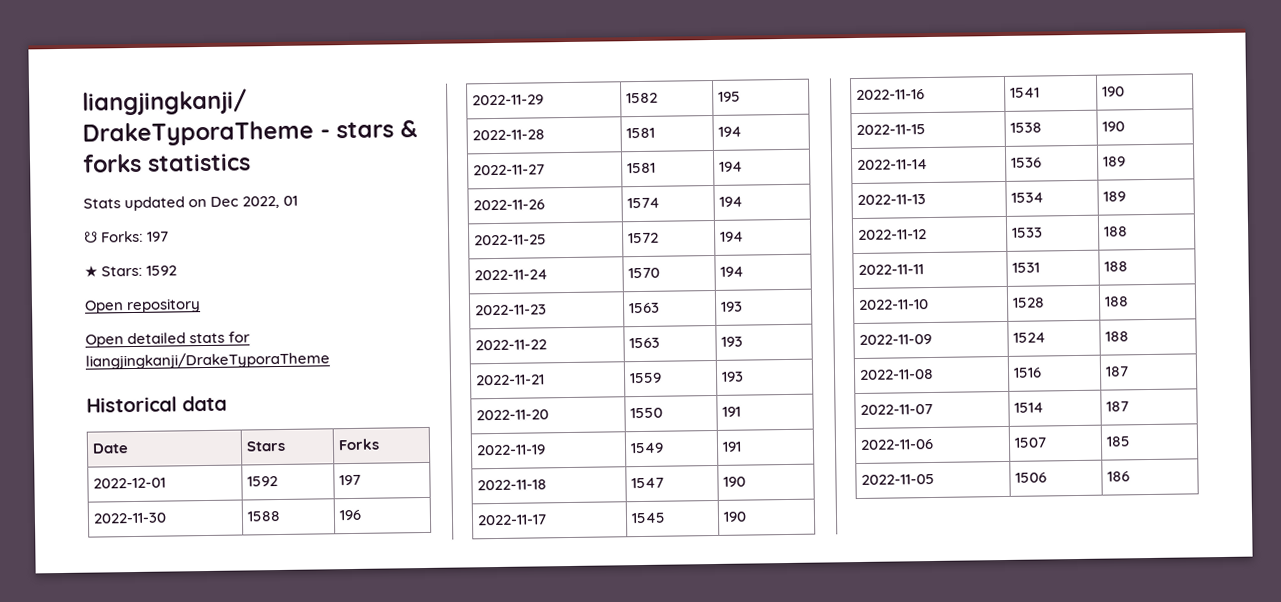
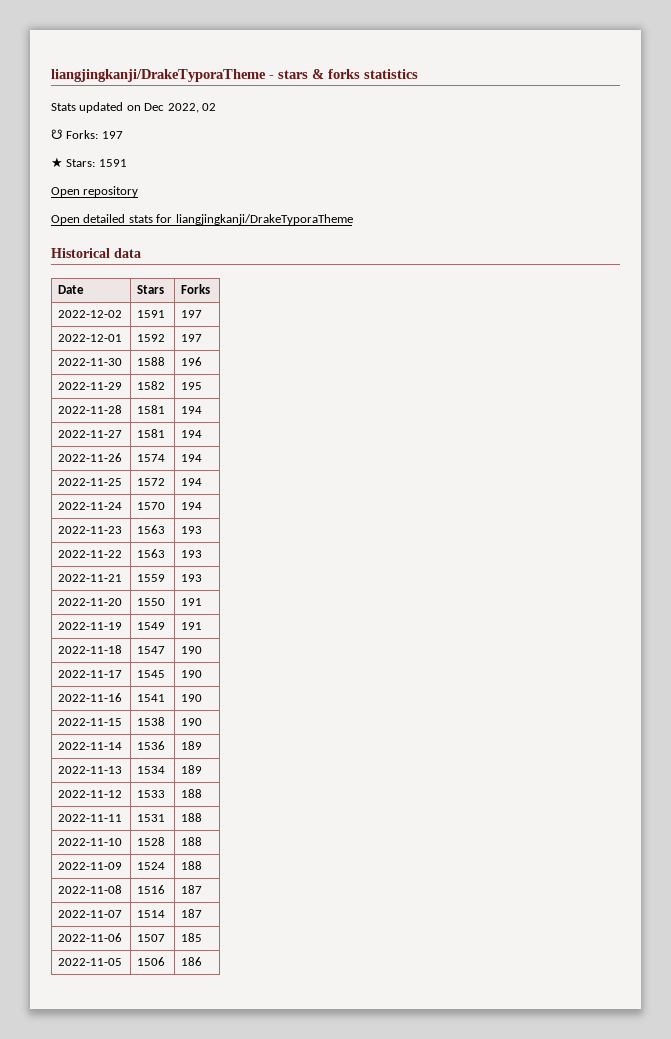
[283,195,299,206] 01 -> [201,103,216,111] 02
[146,265,178,276] 1592 -> [98,159,127,167] 1591
(381, 444) none -> [58,310,123,318] [137,310,166,318] [181,310,203,318] // 2022-12-02 | 1591 | 197

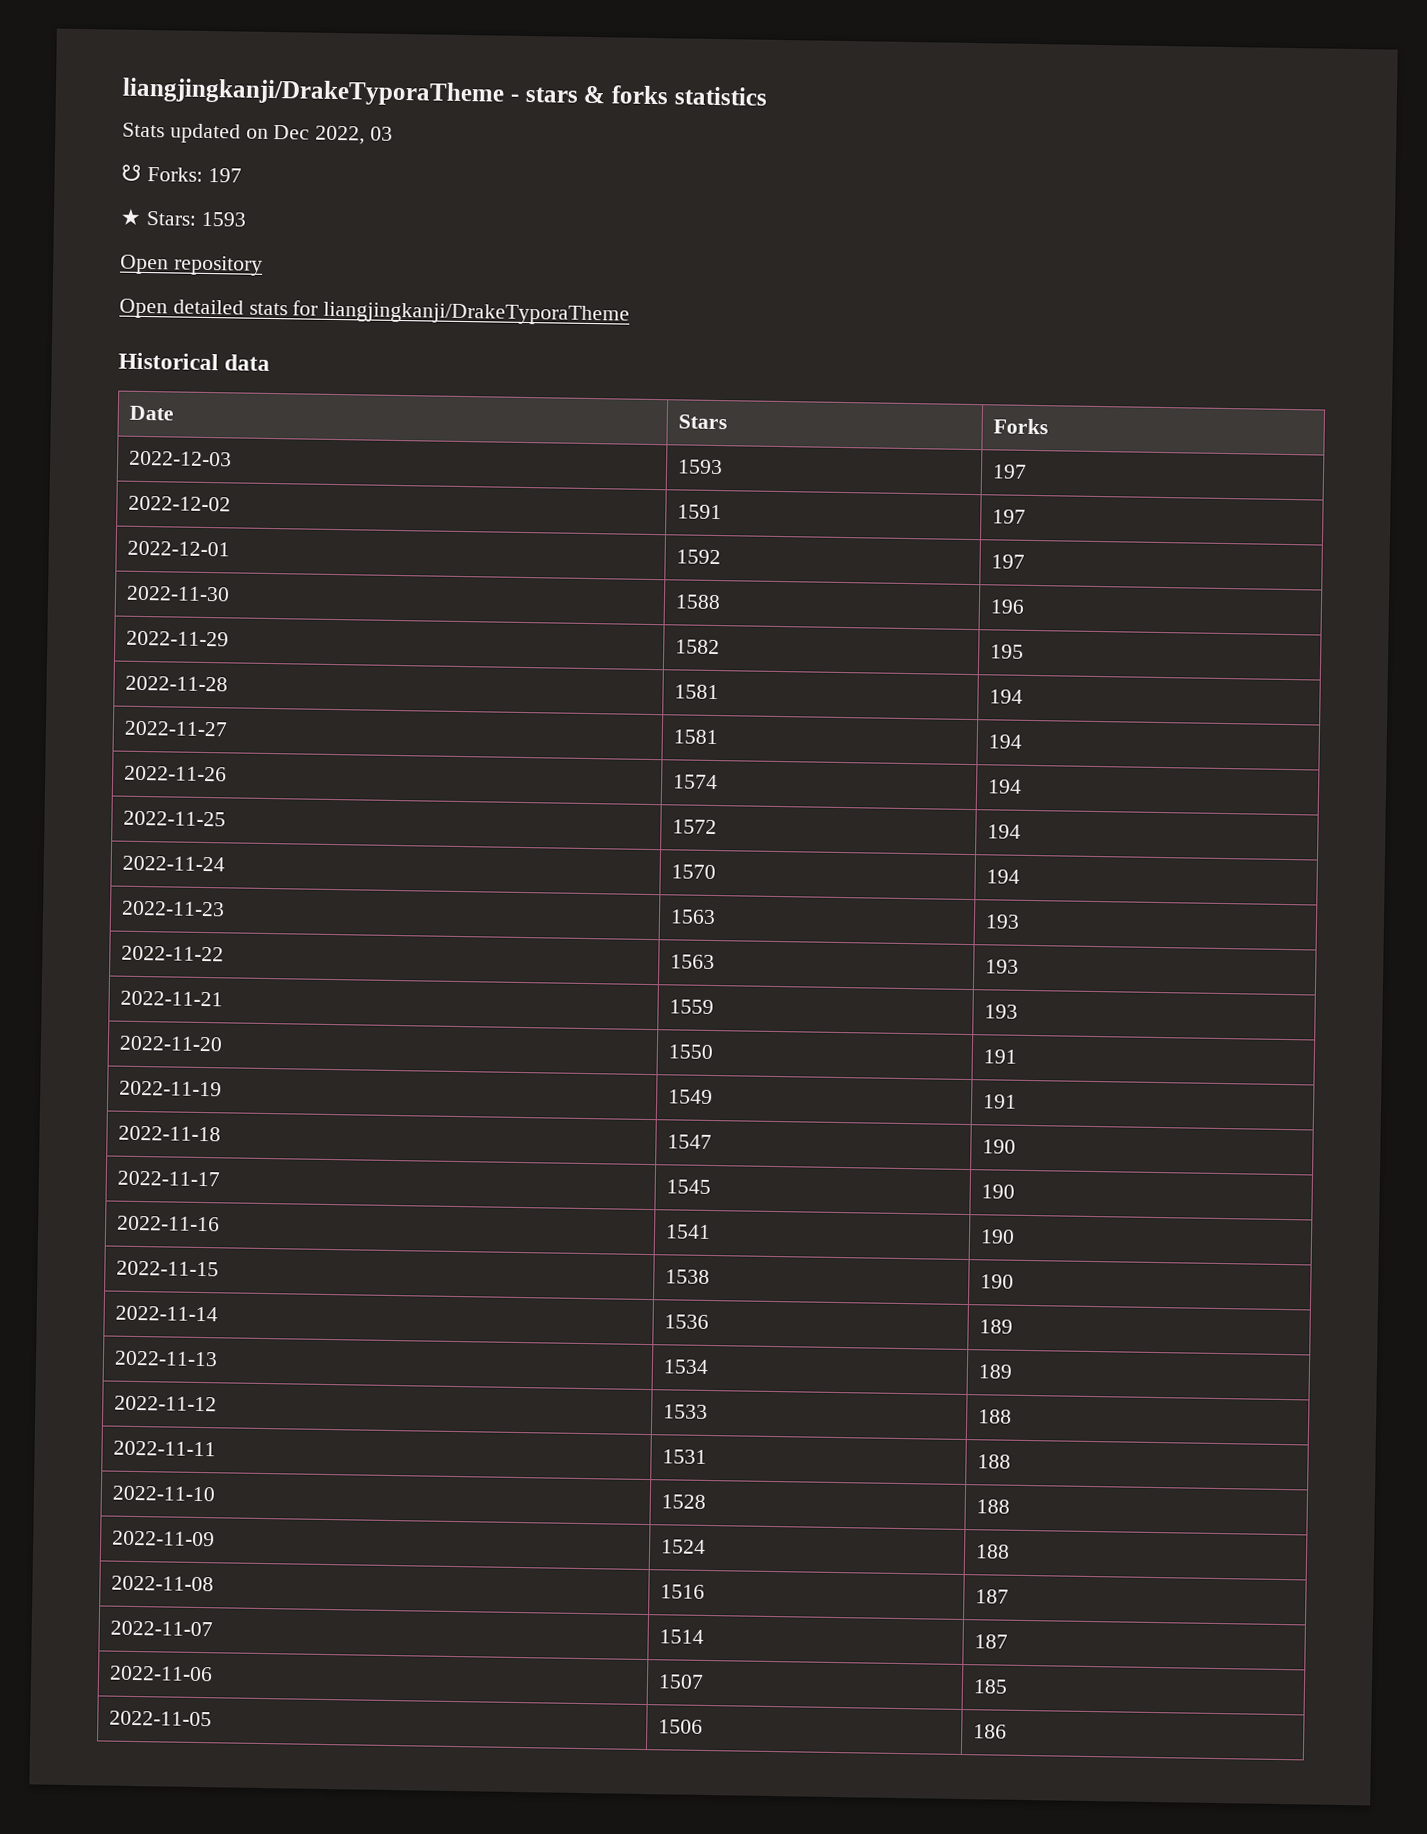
[201,103,216,111] 02 -> [370,126,394,141] 03
[98,159,127,167] 1591 -> [200,211,247,227] 1593
(211, 289) none -> [128,450,232,467] [676,459,723,475] [991,464,1027,479] // 2022-12-03 | 1593 | 197

